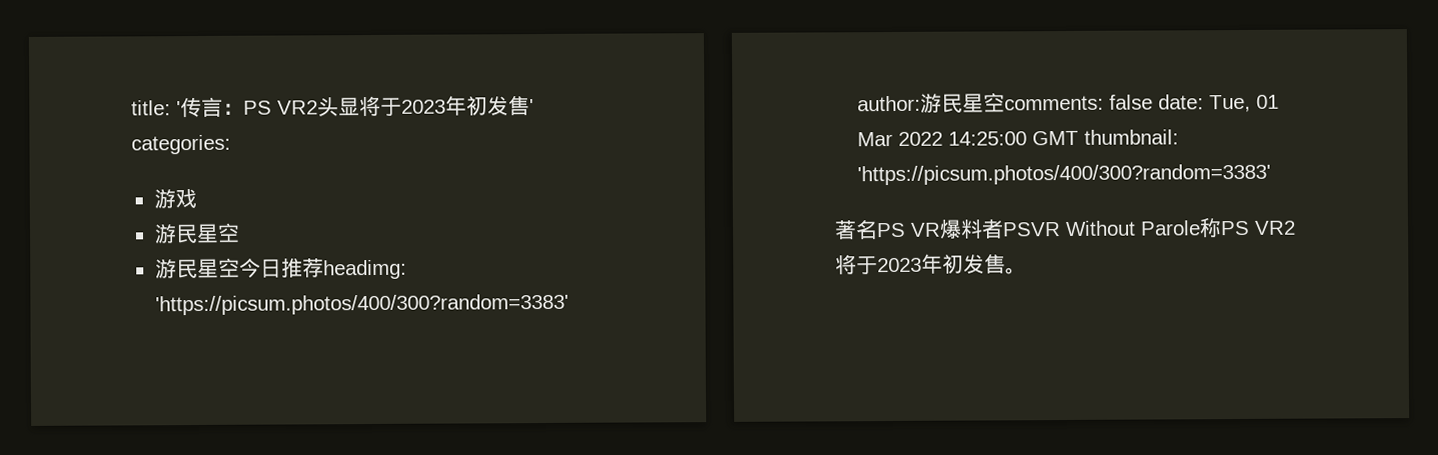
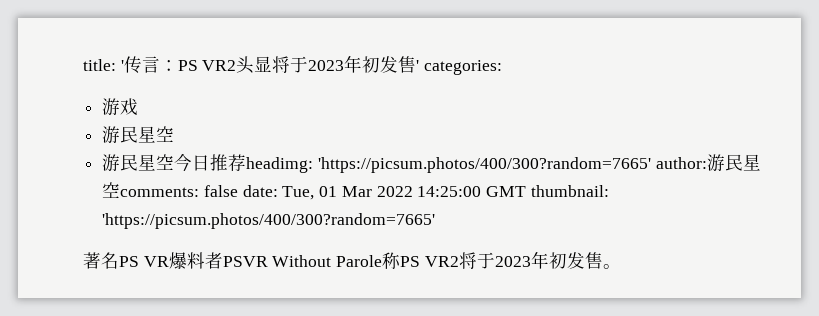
[154,293,569,316] 'https://picsum.photos/400/300?random=3383' -> [317,157,651,173] 'https://picsum.photos/400/300?random=7665'
[856,163,1271,186] 'https://picsum.photos/400/300?random=3383' -> [102,213,436,229] 'https://picsum.photos/400/300?random=7665'

